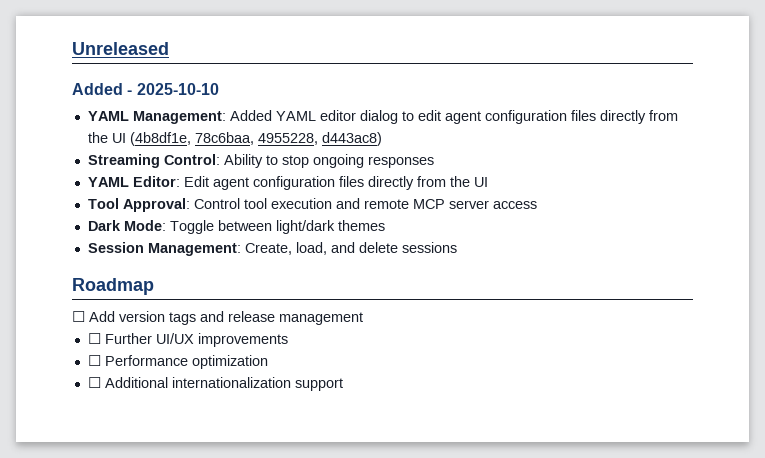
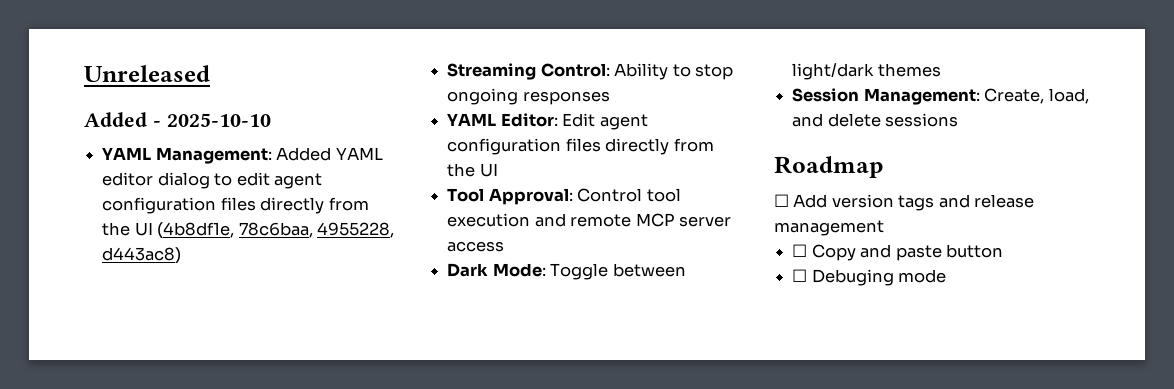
[104,333,288,347] [87,355,268,369] [87,377,343,391] Further UI/UX improvements // ☐ Performance optimization // ☐ Additional internationalization support -> [811,244,1003,261] [792,269,947,286] Copy and paste button // ☐ Debuging mode

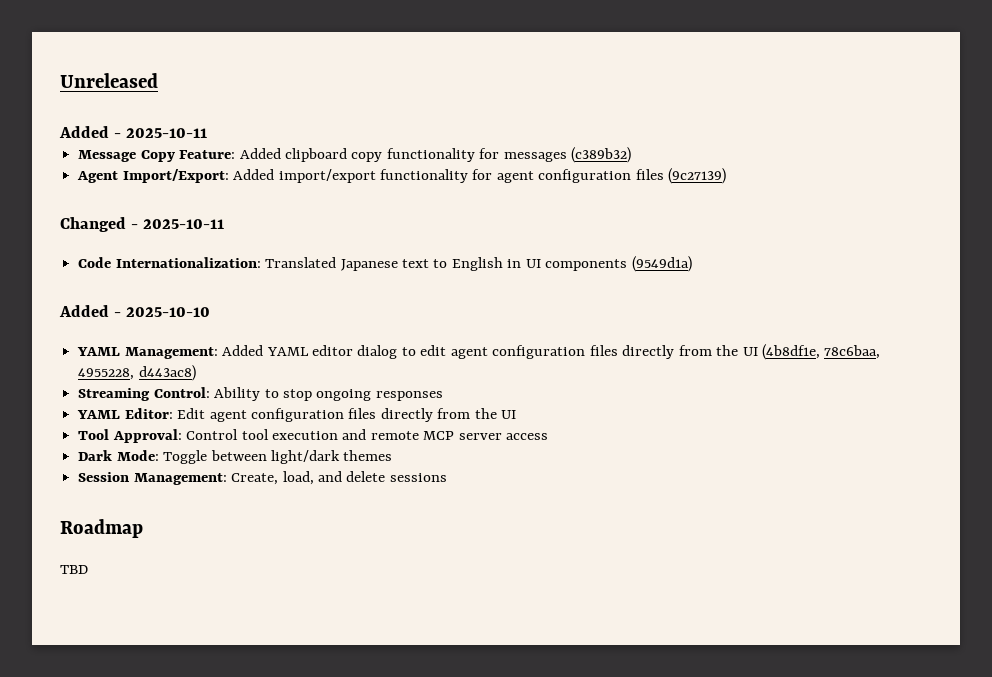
(210, 73) none -> [59,126,208,138] [78,147,632,163] [77,168,727,184] [60,217,225,232] [78,256,692,272] // Added - 2025-10-11 // Message Copy Feature: Added clipboard copy functionality for messages (c389b32) // Agent Import/Export: Added import/export functionality for agent configuration files (9c27139) // Changed - 2025-10-11 // Code Internationalization: Translated Japanese text to English in UI components (9549d1a)
[774,194,1035,211] [774,220,884,236] [792,244,1003,261] [792,269,947,286] ☐ Add version tags and release management // ☐ Copy and paste button // ☐ Debuging mode -> [60,565,88,574] TBD

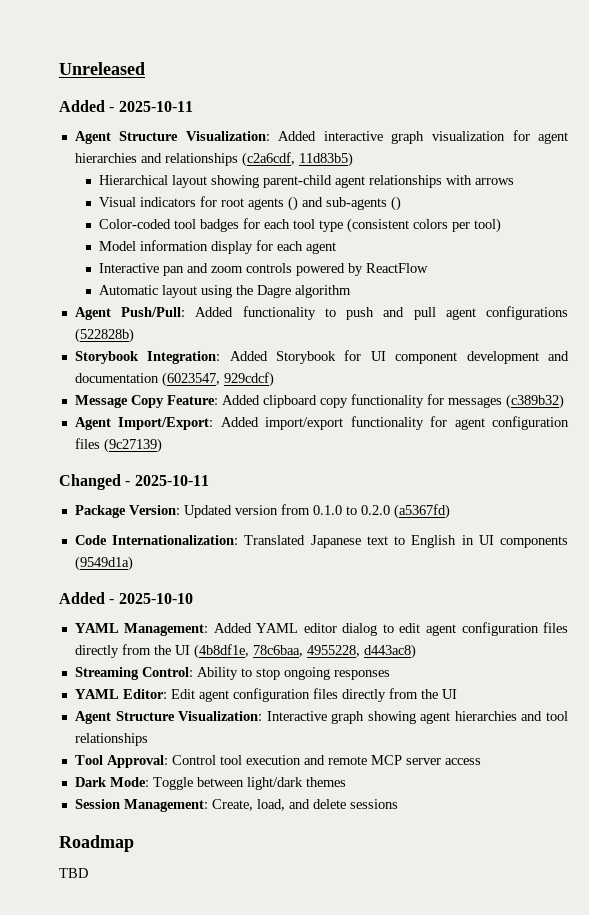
(208, 133) none -> [74,130,569,144] [74,152,353,167] [99,175,515,188] [99,196,402,211] [99,218,502,233] [99,240,337,254] [99,263,429,276] [99,285,352,298] [74,306,568,320] [74,328,134,343] [74,350,570,364] [74,372,274,387] // Agent Structure Visualization: Added interactive graph visualization for agent hierarchies and relationships (c2a6cdf, 11d83b5) // Hierarchical layout showing parent-child agent relationships with arrows // Visual indicators for root agents () and sub-agents () // Color-coded tool badges for each tool type (consistent colors per tool) // Model information display for each agent // Interactive pan and zoom controls powered by ReactFlow // Automatic layout using the Dagre algorithm // Agent Push/Pull: Added functionality to push and pull agent configurations (522828b) // Storybook Integration: Added Storybook for UI component development and documentation (6023547, 929cdcf)
(225, 224) none -> [74,504,450,519] // Package Version: Updated version from 0.1.0 to 0.2.0 (a5367fd)
(517, 414) none -> [74,711,569,724] [74,733,148,746] // Agent Structure Visualization: Interactive graph showing agent hierarchies and tool relationships

